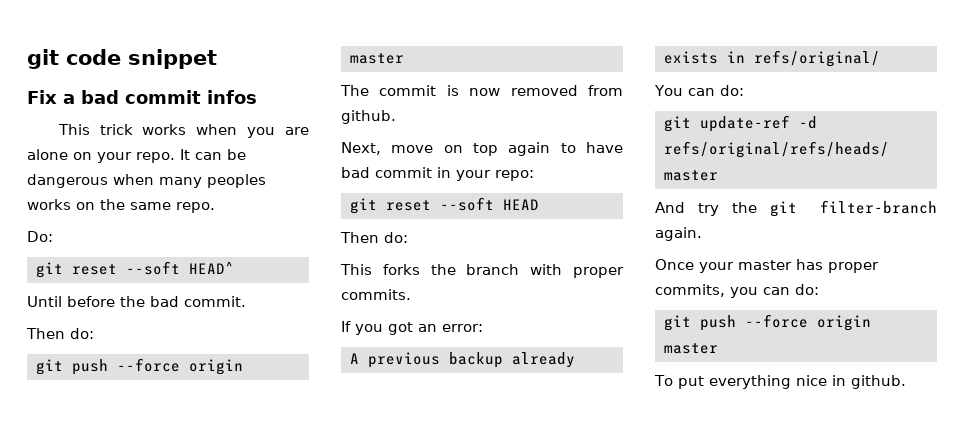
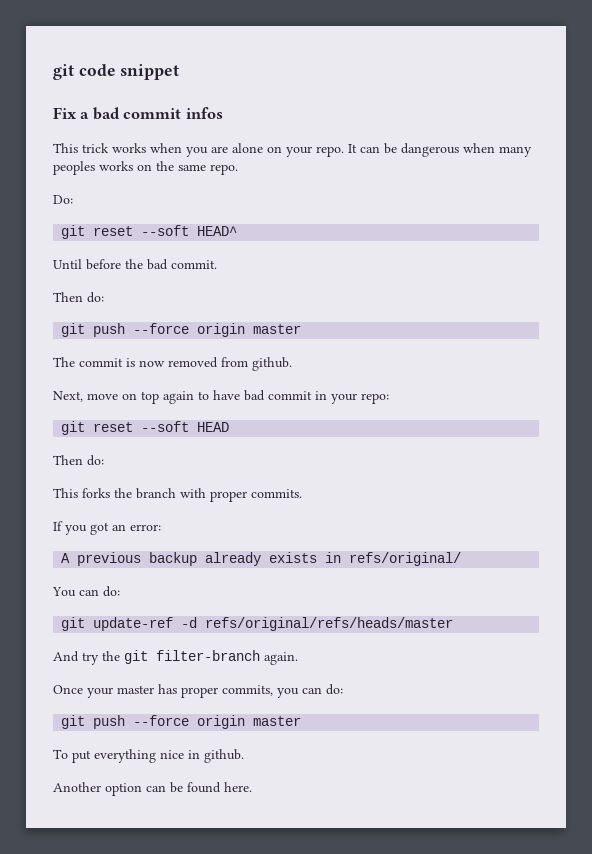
(906, 382) none -> [53,782,252,796] // Another option can be found here.

